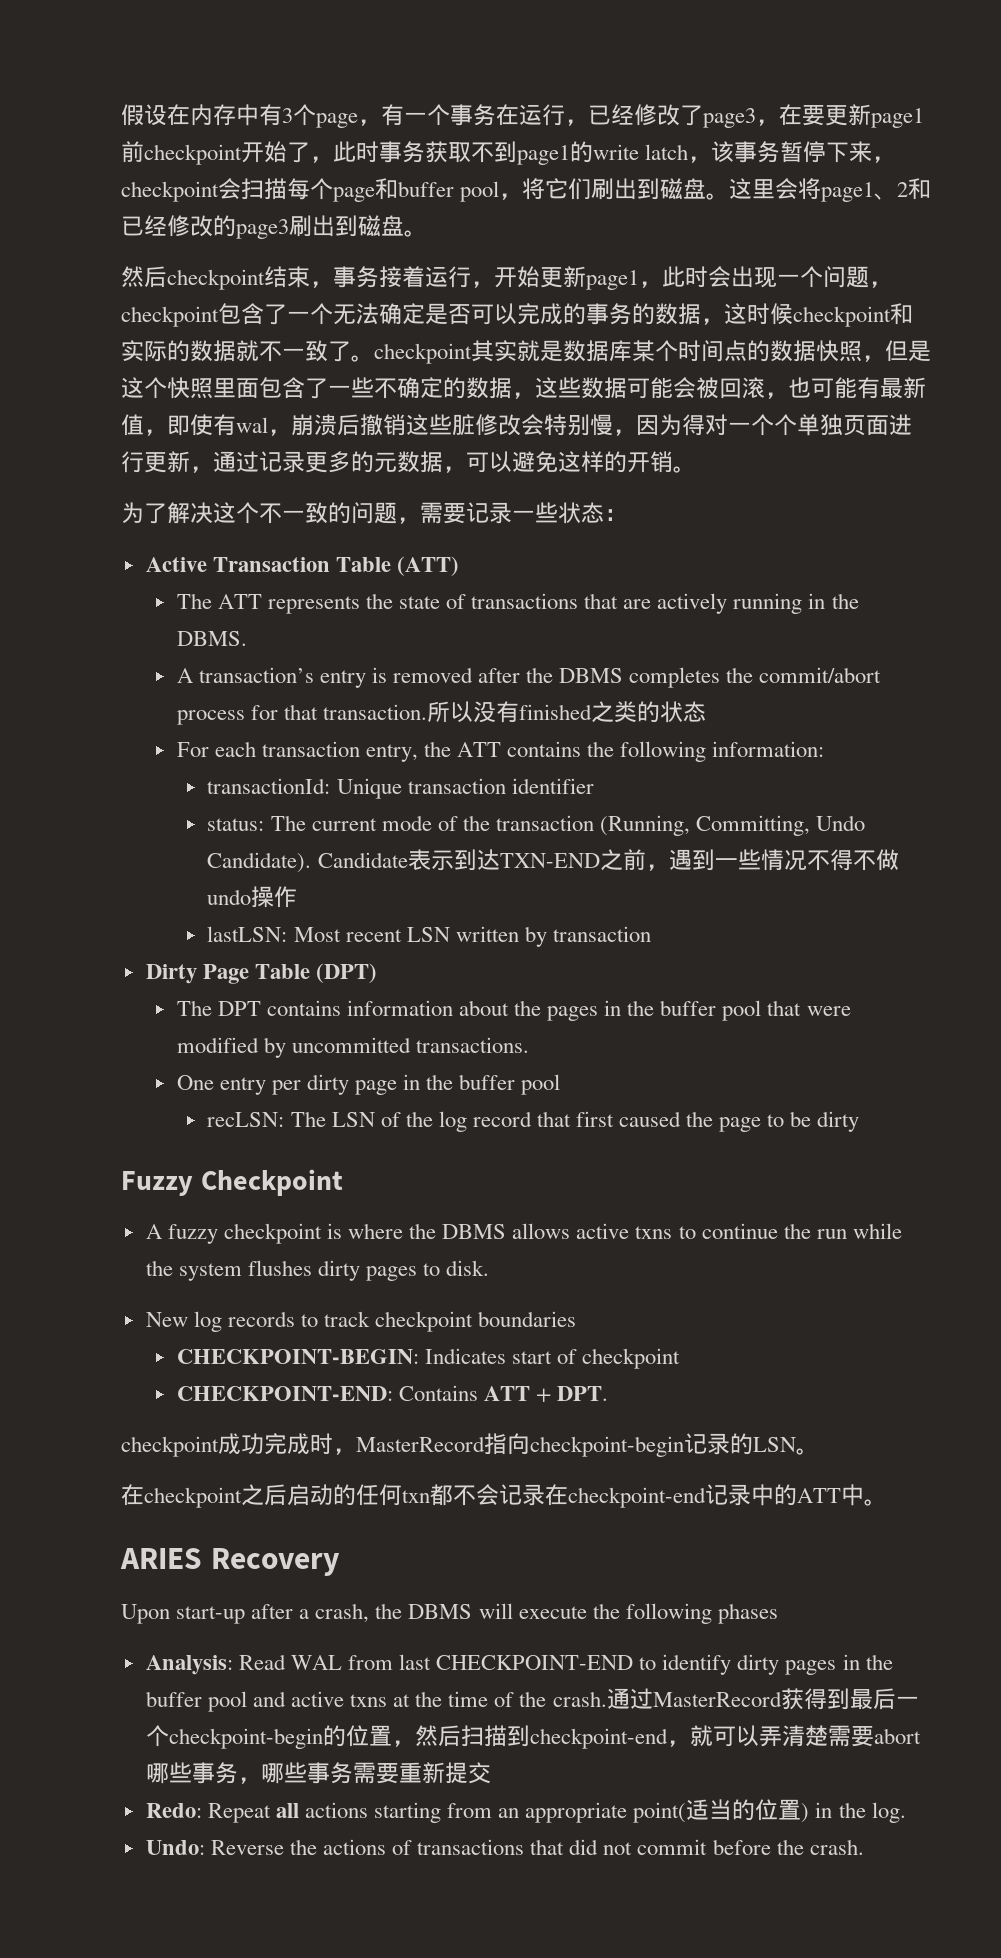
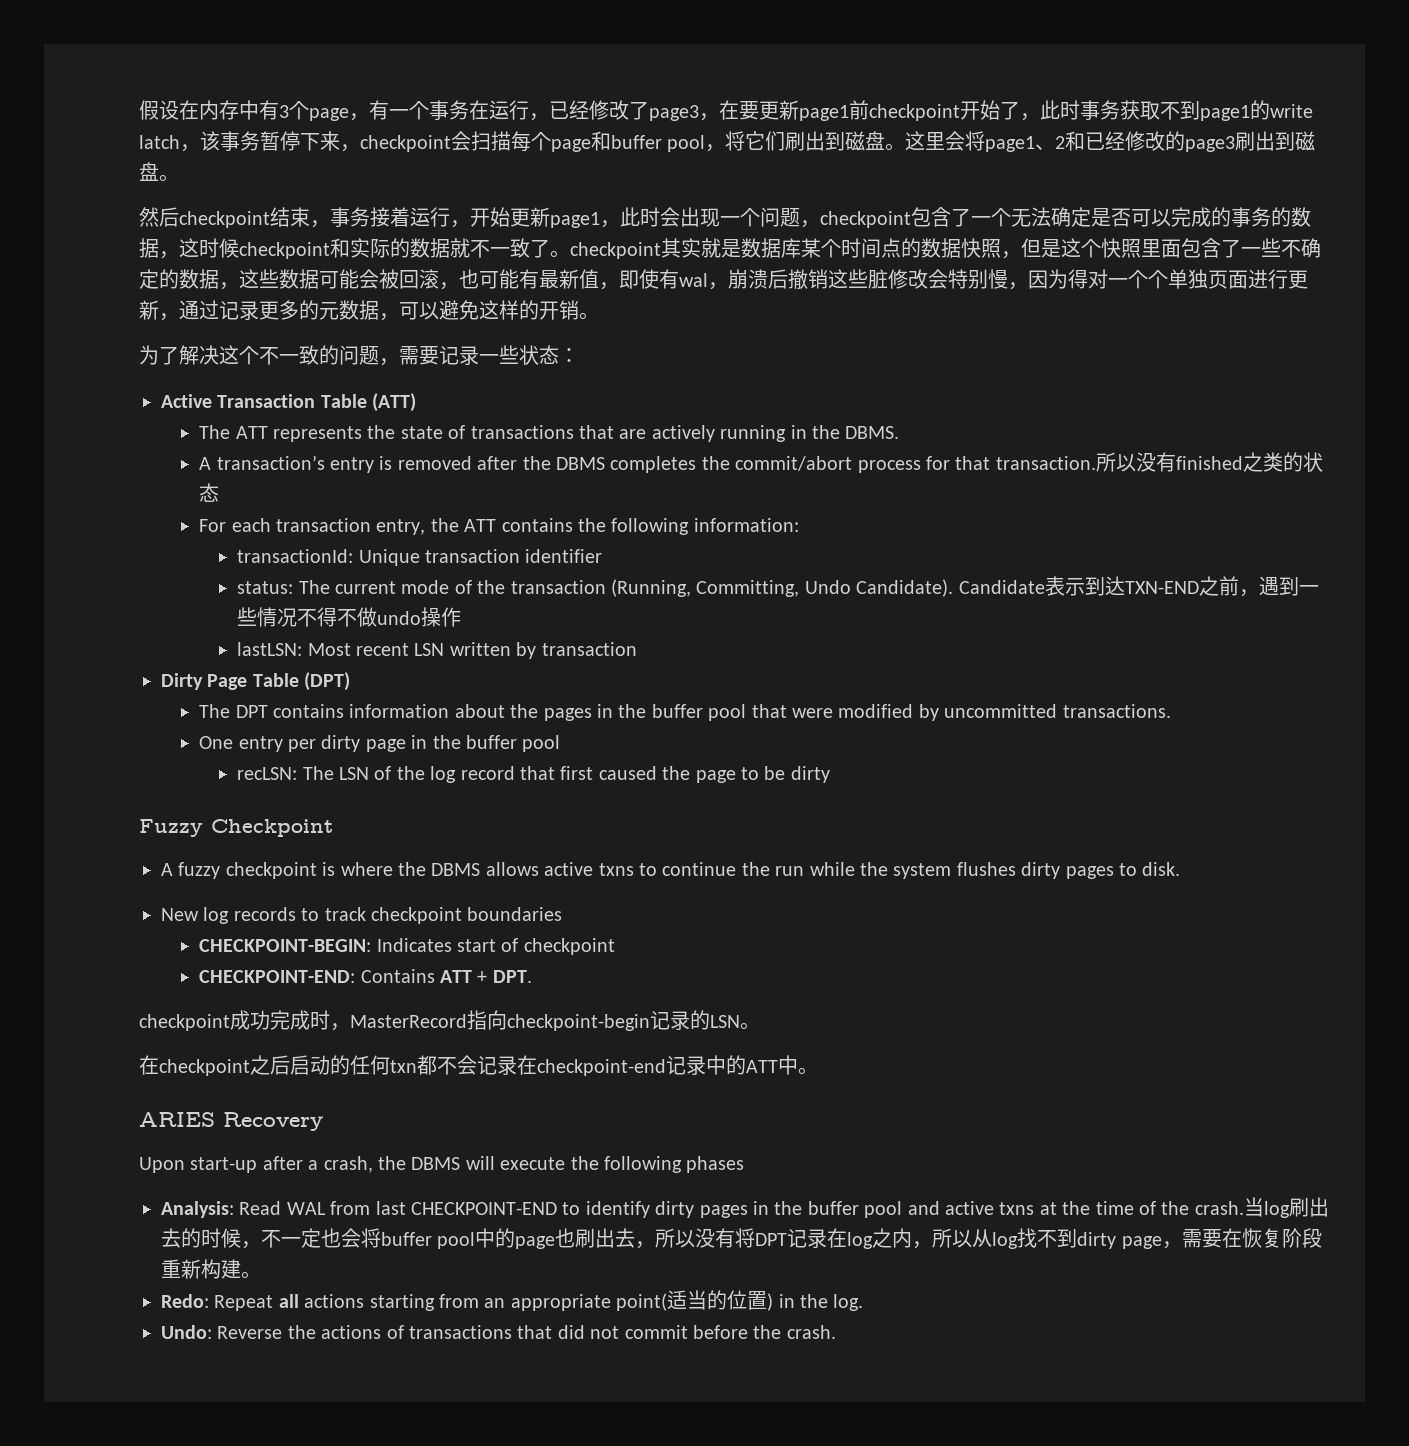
[606,1688,919,1710] [145,1725,921,1749] [145,1762,491,1784] 通过MasterRecord获得到最后一个checkpoint-begin的位置，然后扫描到checkpoint-end，就可以弄清楚需要abort哪些事务，哪些事务需要重新提交 -> [1243,1197,1329,1218] [161,1228,1322,1249] [161,1259,261,1279] 当log刷出去的时候，不一定也会将buffer pool中的page也刷出去，所以没有将DPT记录在log之内，所以从log找不到dirty page，需要在恢复阶段重新构建。

